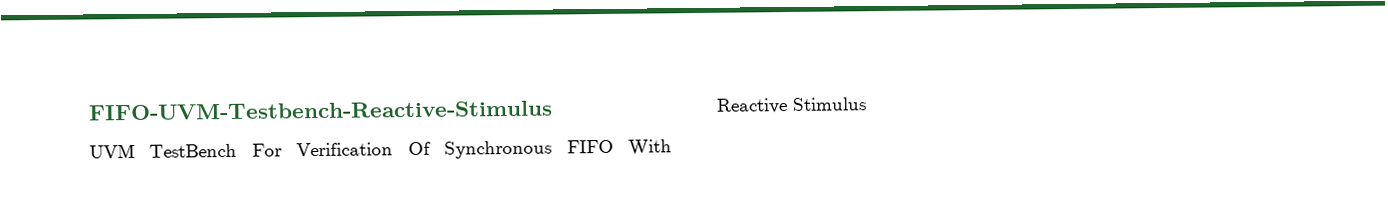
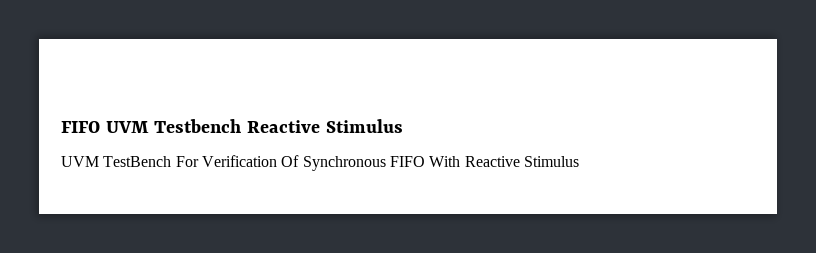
[88,100,553,121] FIFO-UVM-Testbench-Reactive-Stimulus -> [61,119,403,133] FIFO UVM Testbench Reactive Stimulus

